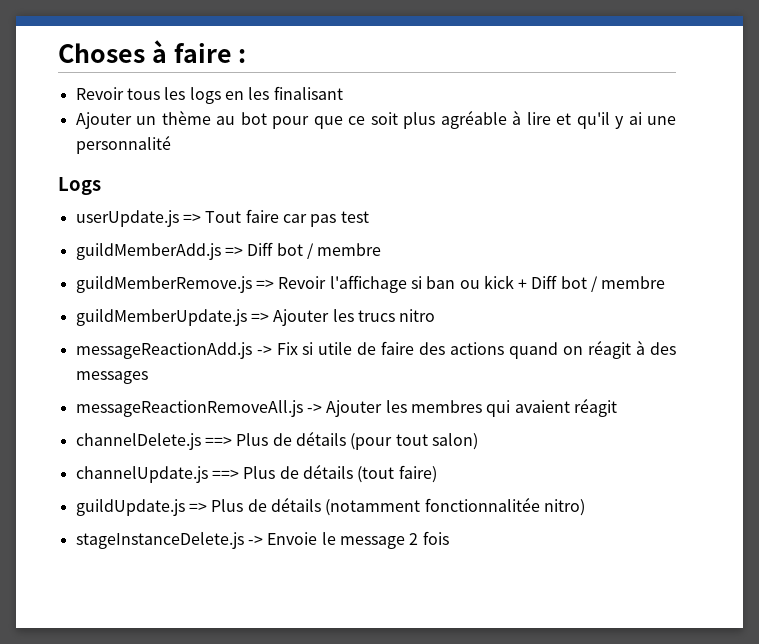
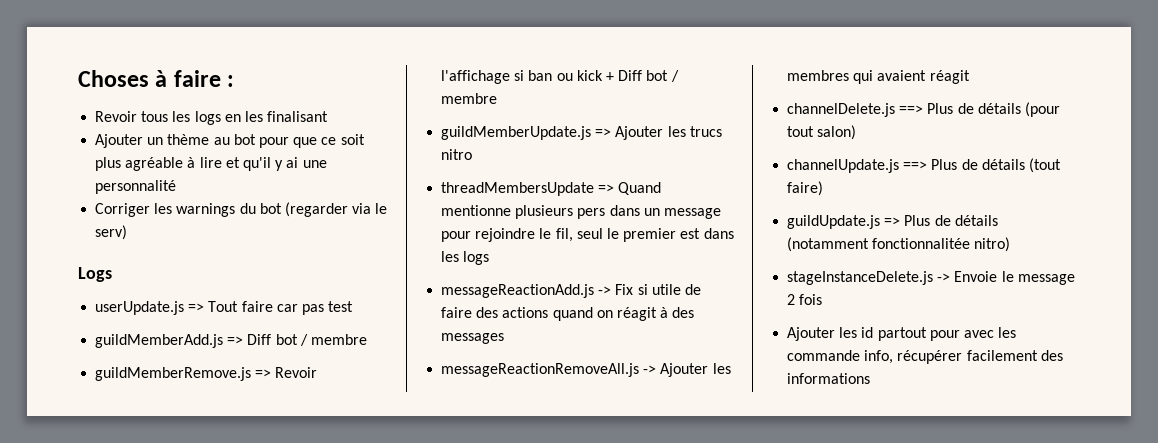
(171, 144) none -> [95,202,388,217] [95,225,128,240] // Corriger les warnings du bot (regarder via le serv)
(436, 315) none -> [441,182,662,196] [441,205,721,219] [441,228,734,242] [441,251,490,265] // threadMembersUpdate => Quand mentionne plusieurs pers dans un message pour rejoindre le fil, seul le premier est dans les logs
(449, 538) none -> [787,327,1017,341] [787,350,1063,364] [787,373,871,384] // Ajouter les id partout pour avec les commande info, récupérer facilement des informations

